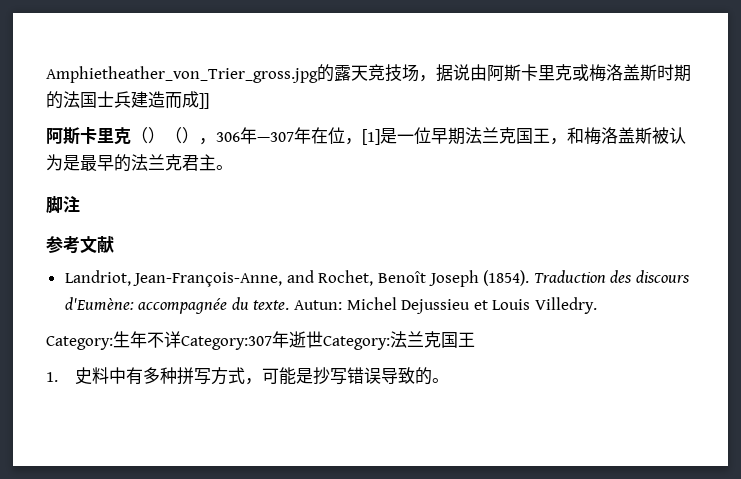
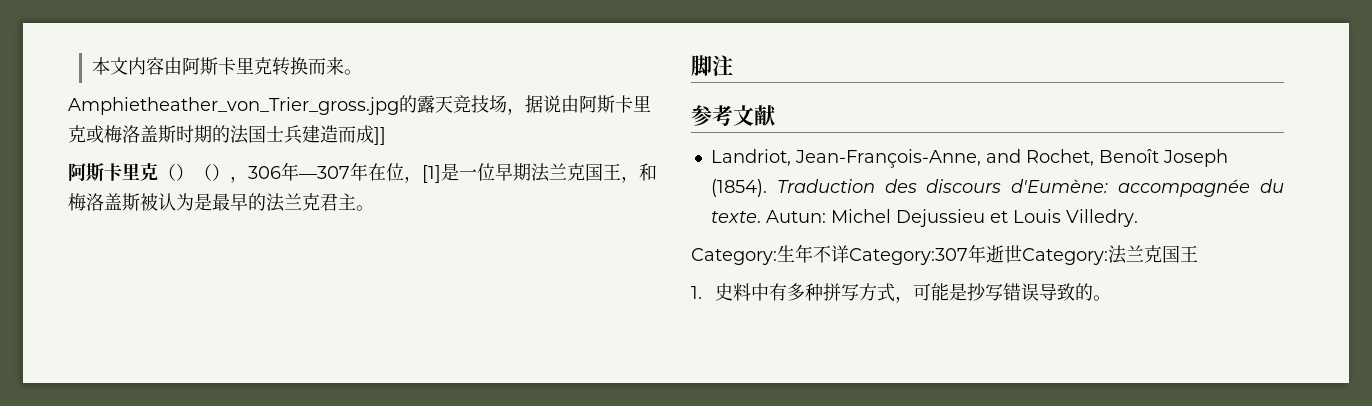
(46, 74) none -> [91,57,362,76] 本文内容由阿斯卡里克转换而来。 //

